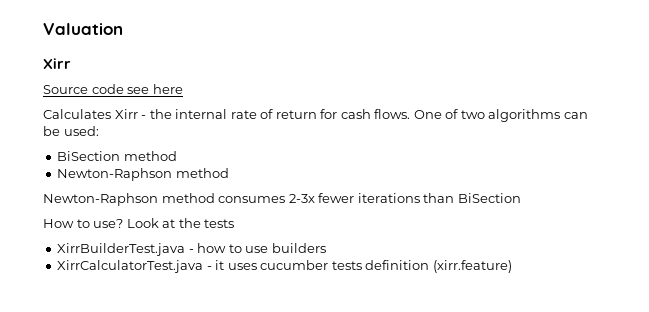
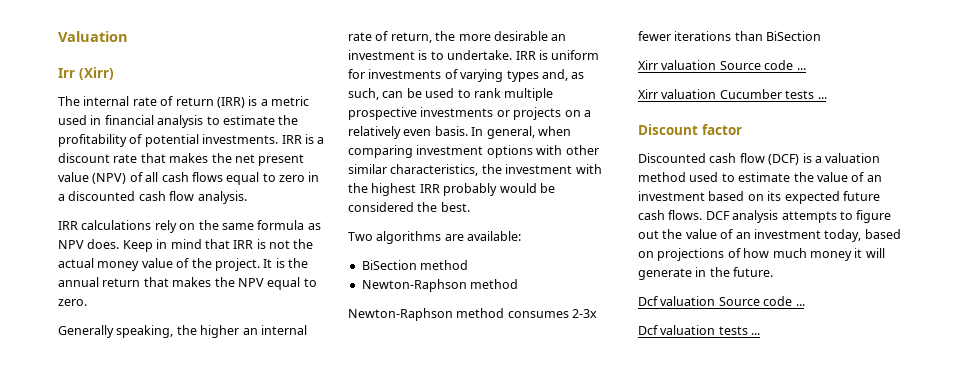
[43,58,71,69] [43,84,183,94] [43,109,588,122] [43,126,99,136] Xirr // Source code see here // Calculates Xirr - the internal rate of return for cash flows. One of two algorithms can be used: -> [58,67,114,80] [58,96,309,108] [58,115,299,128] [58,134,325,147] [58,153,305,166] [58,172,320,185] [58,191,247,204] [58,220,321,233] [58,239,314,252] [58,258,308,271] [58,277,317,290] [58,299,87,306] [58,325,307,338] [348,31,567,43] [348,50,600,60] [348,69,585,82] [348,88,554,101] [348,107,591,120] [348,126,571,139] [348,145,599,158] [348,164,602,176] [348,183,555,196] [348,202,470,212] [348,231,522,244] Irr (Xirr) // The internal rate of return (IRR) is a metric used in financial analysis to estimate the profitability of potential investments. IRR is a discount rate that makes the net present value (NPV) of all cash flows equal to zero in a discounted cash flow analysis. // IRR calculations rely on the same formula as NPV does. Keep in mind that IRR is not the actual money value of the project. It is the annual return that makes the NPV equal to zero. // Generally speaking, the higher an internal rate of return, the more desirable an investment is to undertake. IRR is uniform for investments of varying types and, as such, can be used to rank multiple prospective investments or projects on a relatively even basis. In general, when comparing investment options with other similar characteristics, the investment with the highest IRR probably would be considered the best. // Two algorithms are available:
[43,218,235,228] [57,243,326,256] [57,260,512,273] How to use? Look at the tests // XirrBuilderTest.java - how to use builders // XirrCalculatorTest.java - it uses cucumber tests definition (xirr.feature) -> [638,60,806,70] [638,89,827,99] [638,124,742,135] [638,153,881,165] [638,172,882,182] [638,191,880,204] [638,210,892,223] [638,229,901,242] [638,248,885,261] [638,267,774,280] [638,296,805,306] [638,325,761,335] Xirr valuation Source code ... // Xirr valuation Cucumber tests ... // Discount factor // Discounted cash flow (DCF) is a valuation method used to estimate the value of an investment based on its expected future cash flows. DCF analysis attempts to figure out the value of an investment today, based on projections of how much money it will generate in the future. // Dcf valuation Source code ... // Dcf valuation tests ...

